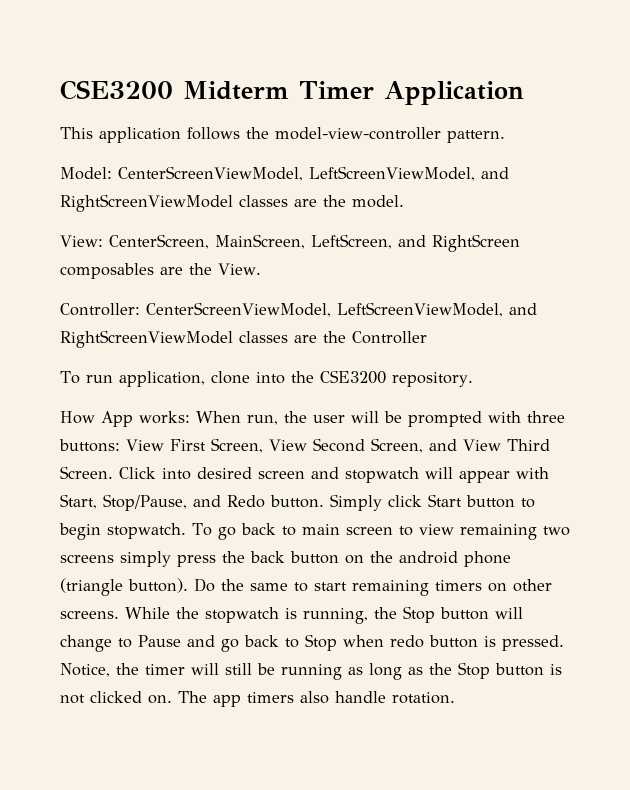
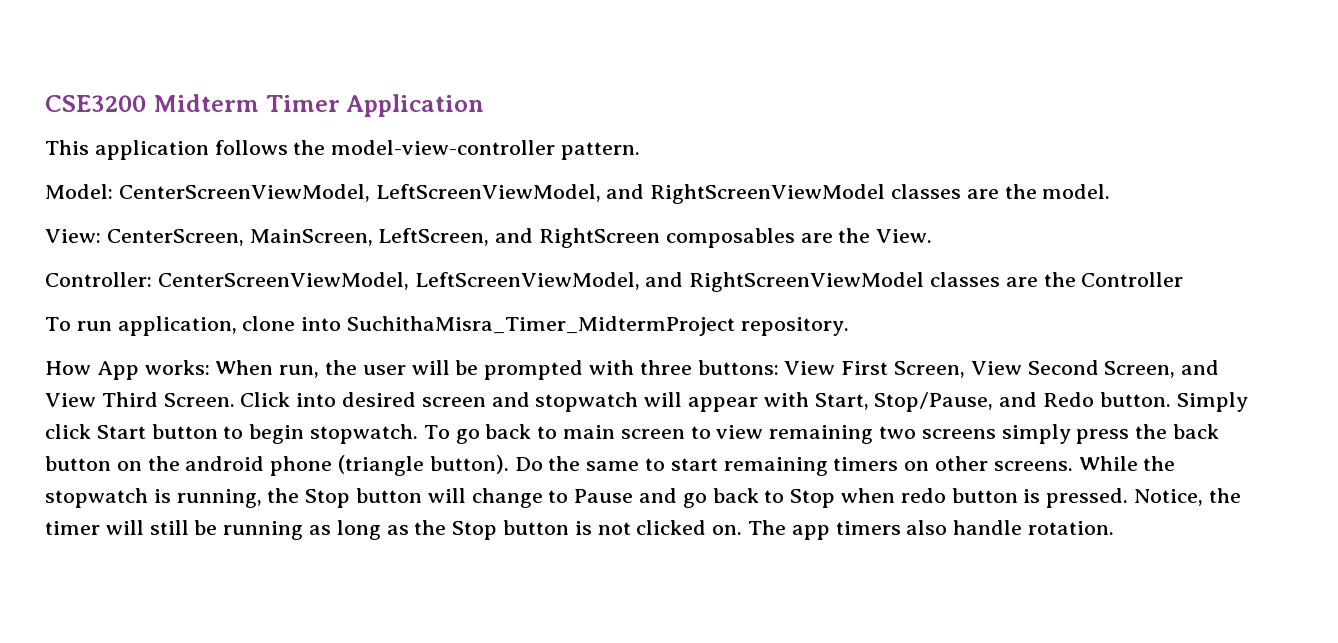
[290,370,386,384] the CSE3200 -> [347,316,736,336] SuchithaMisra_Timer_MidtermProject

